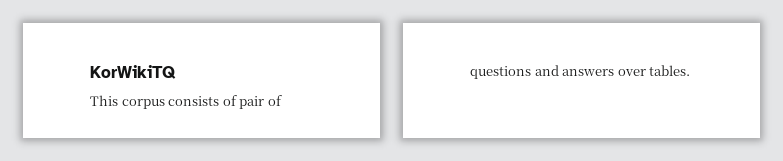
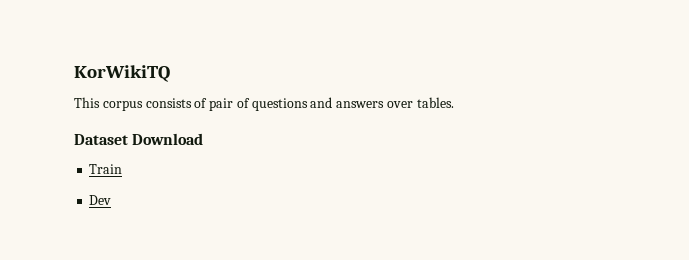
(691, 70) none -> [74,133,204,145] [89,164,123,174] [89,195,112,205] // Dataset Download // Train // Dev

